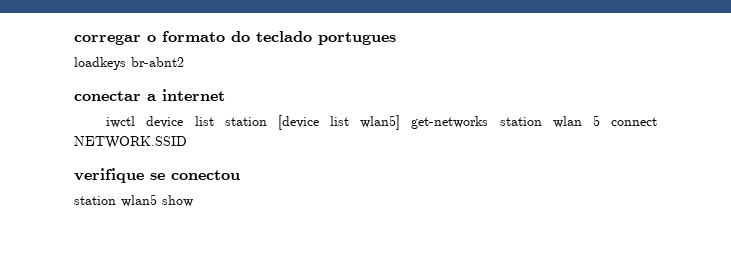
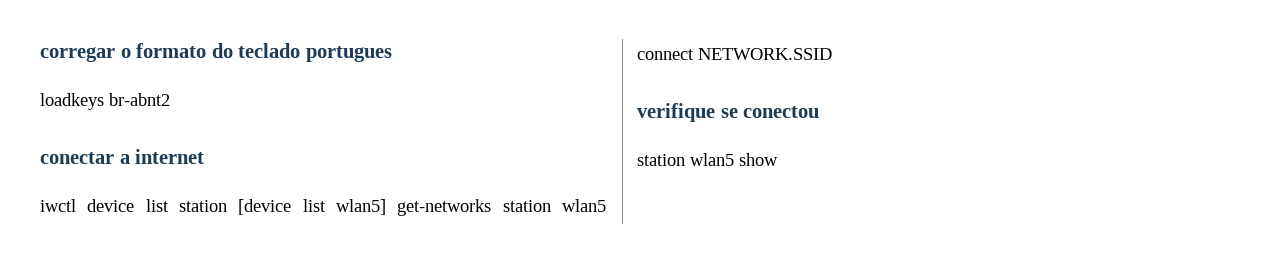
[552,115,600,128] wlan 5 -> [562,199,606,212] wlan5

